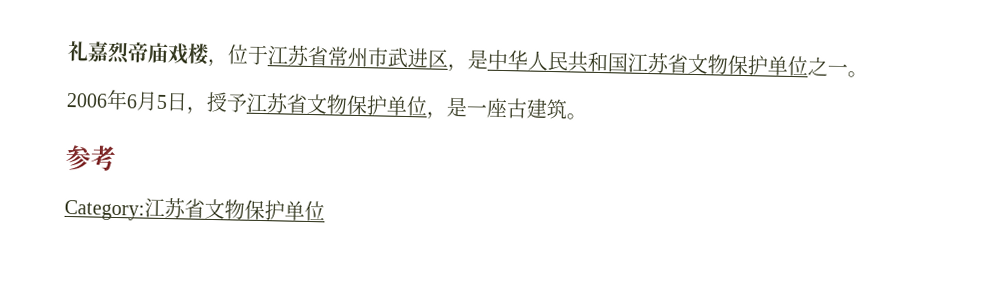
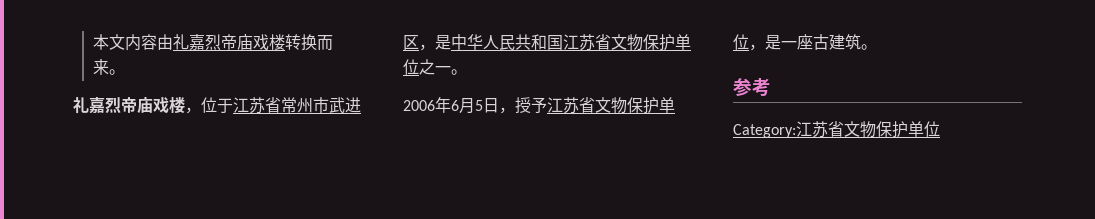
(67, 51) none -> [93,34,334,51] [93,59,126,75] 本文内容由礼嘉烈帝庙戏楼转换而来。 //

